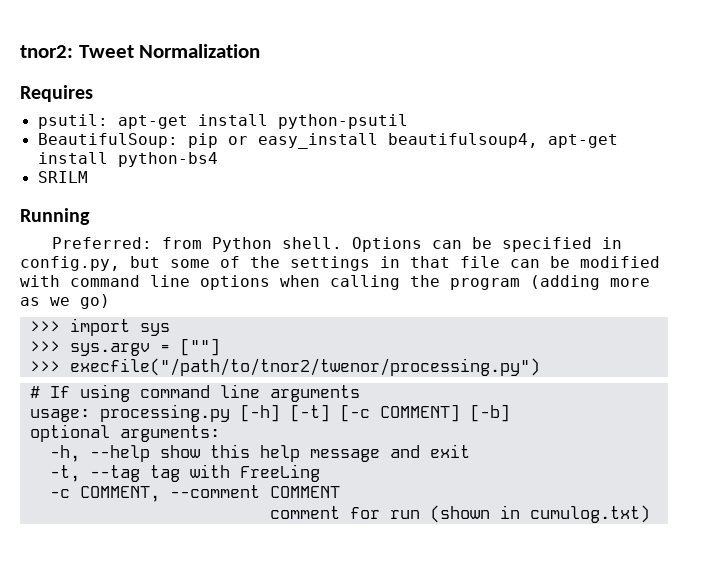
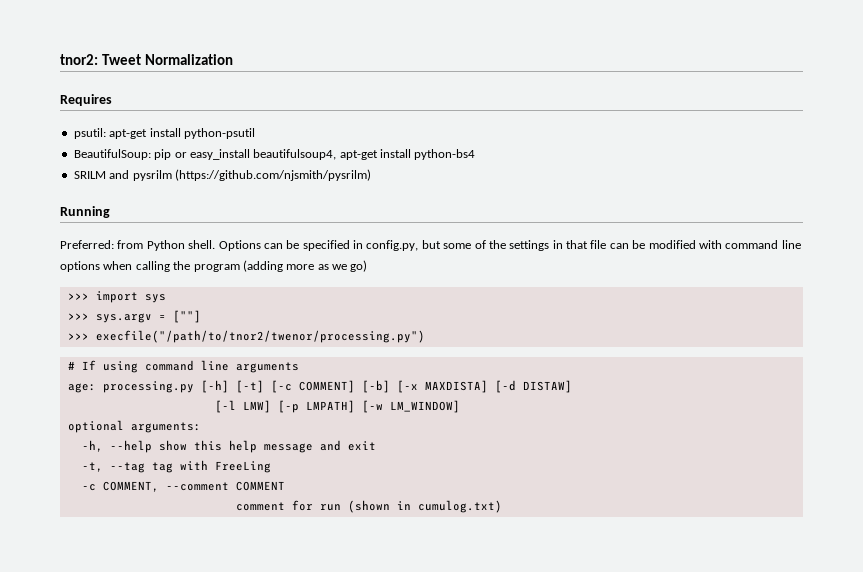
(88, 177) none -> [109,169,371,181] and pysrilm (https://github.com/njsmith/pysrilm)
[29,409,90,422] usage: -> [67,383,96,393] age:
(510, 413) none -> [396,380,572,393] [214,400,460,413] [-x MAXDISTA] [-d DISTAW] // [-l LMW] [-p LMPATH] [-w LM_WINDOW]

